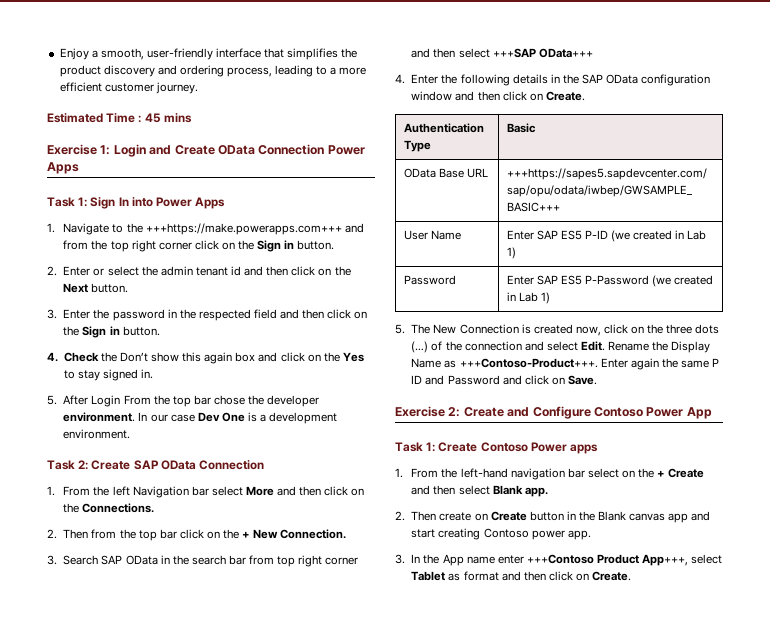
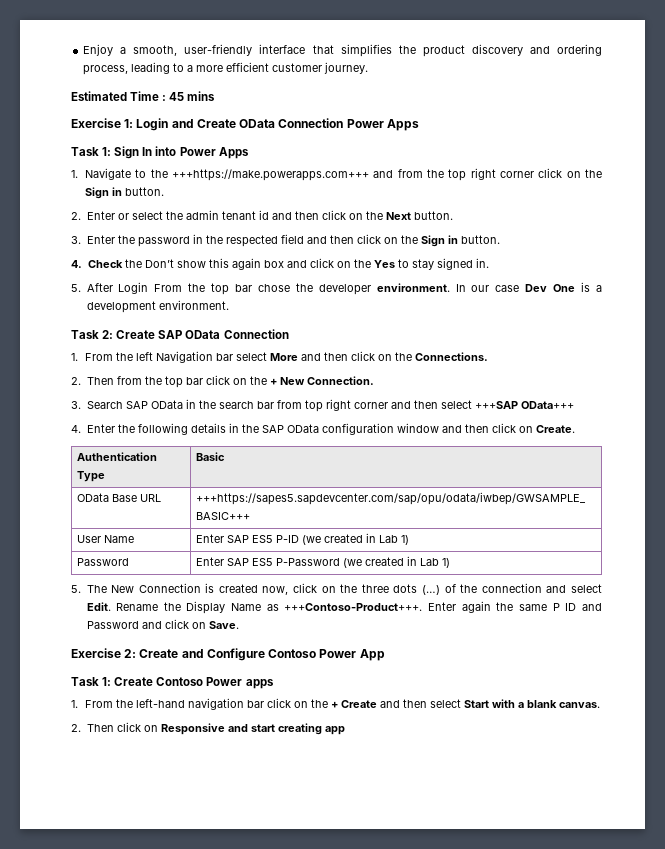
[587,468,619,478] select -> [266,698,291,708] click
[492,485,548,497] [395,511,711,523] [411,528,591,540] [395,554,723,566] [411,571,632,581] Blank app. // 2. Then create on Create button in the Blank canvas app and start creating Contoso power app. // 3. In the App name enter +++Contoso Product App+++, select Tablet as format and then click on Create. -> [463,699,600,708] [71,722,345,735] Start with a blank canvas. // 2. Then click on Responsive and start creating app

